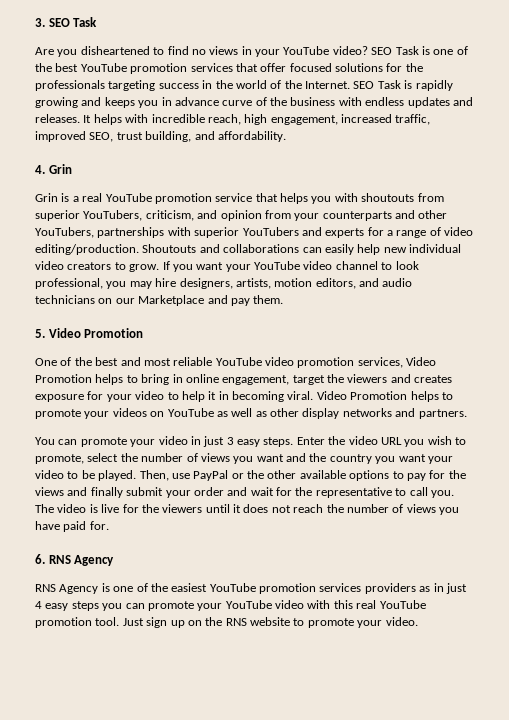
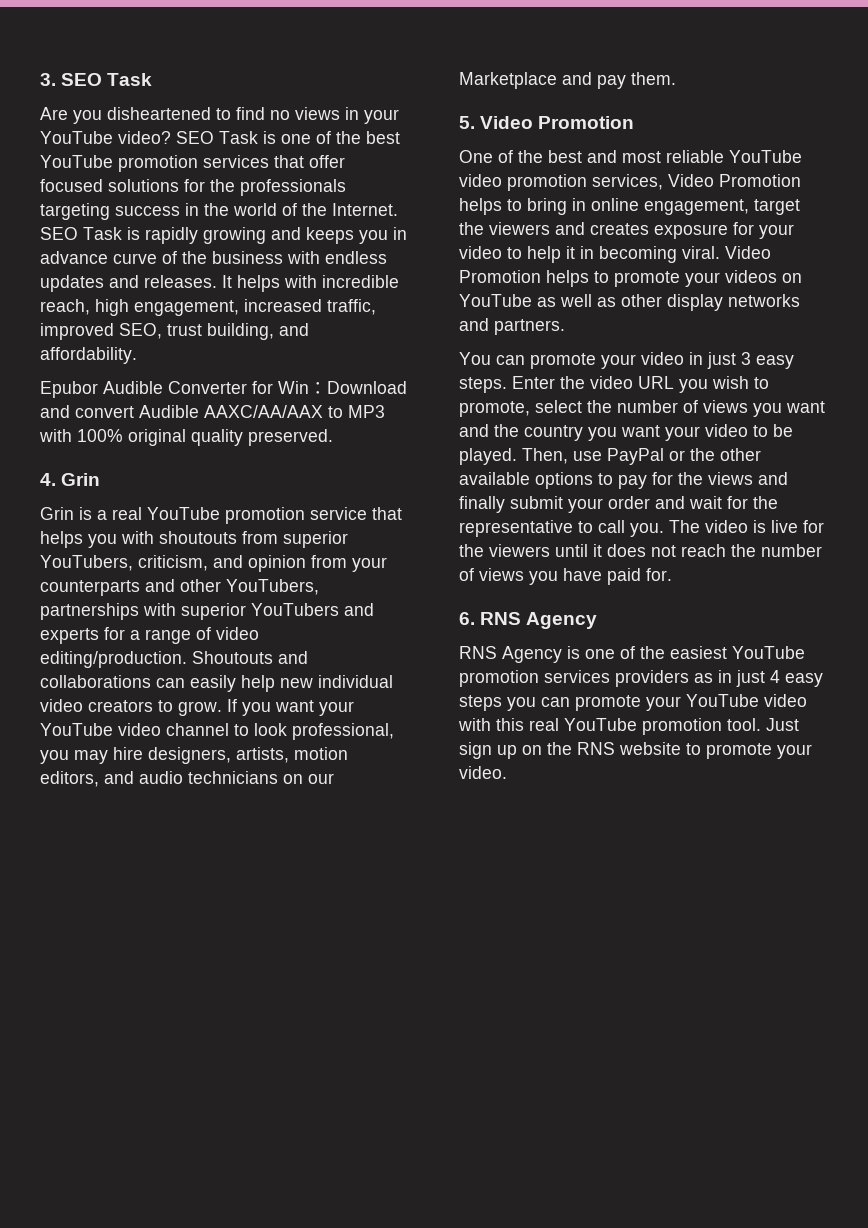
(286, 136) none -> [40,381,407,398] [40,405,385,418] [39,429,333,446] // Epubor Audible Converter for Win：Download and convert Audible AAXC/AA/AAX to MP3 with 100% original quality preserved.

